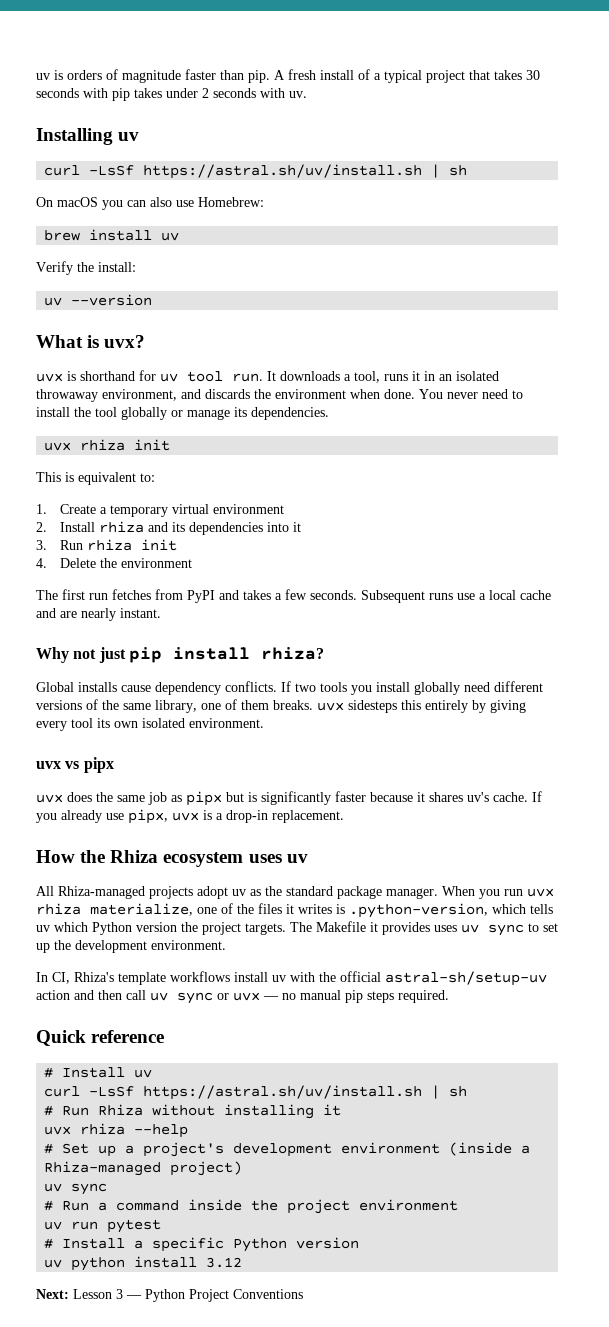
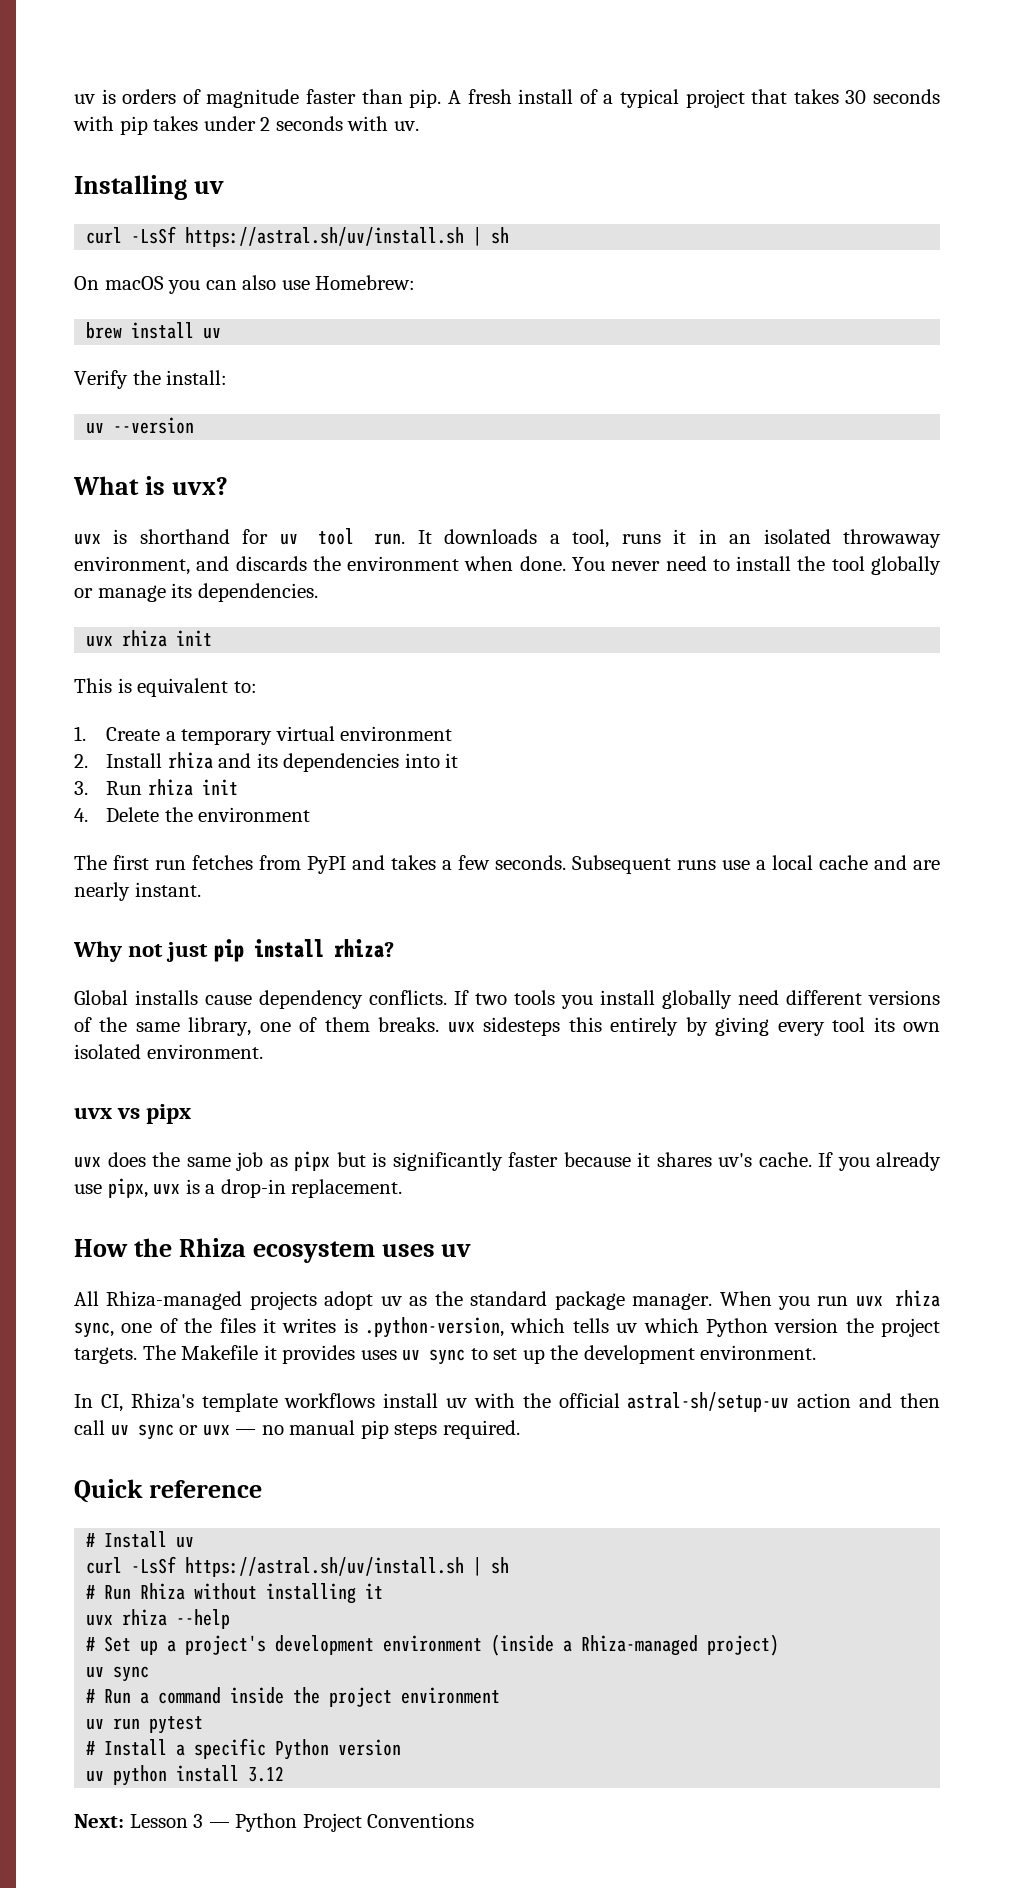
[90,903,193,916] materialize, -> [74,1322,114,1338] sync,

